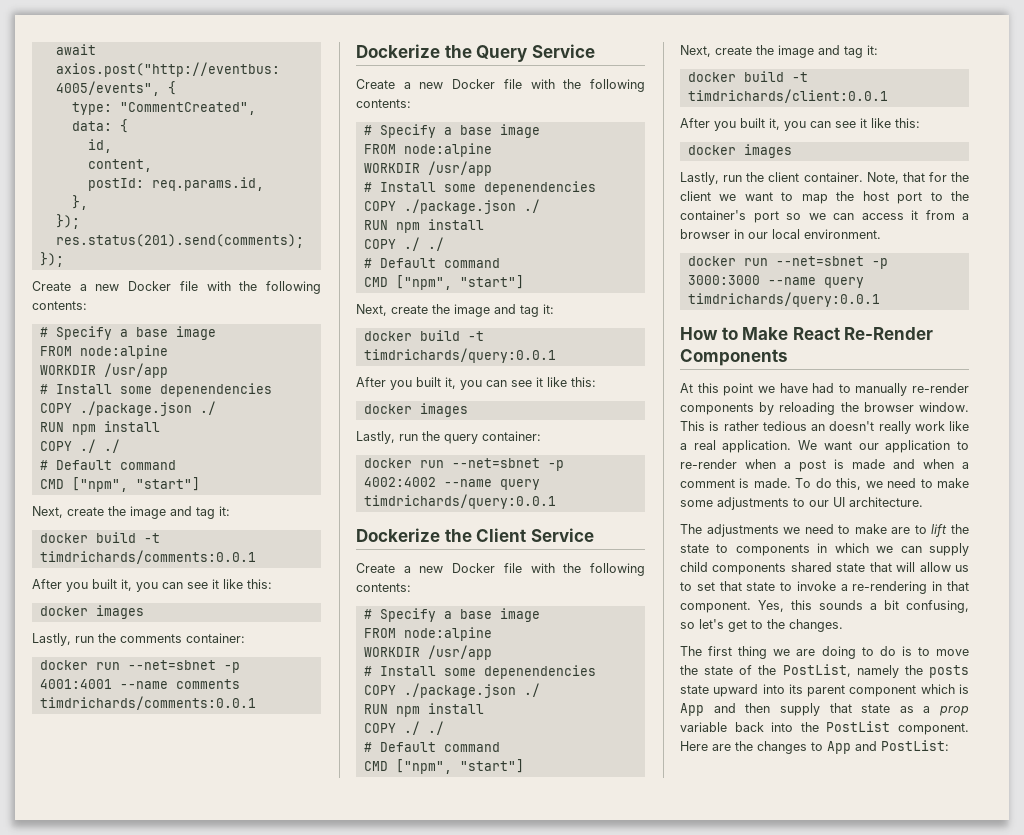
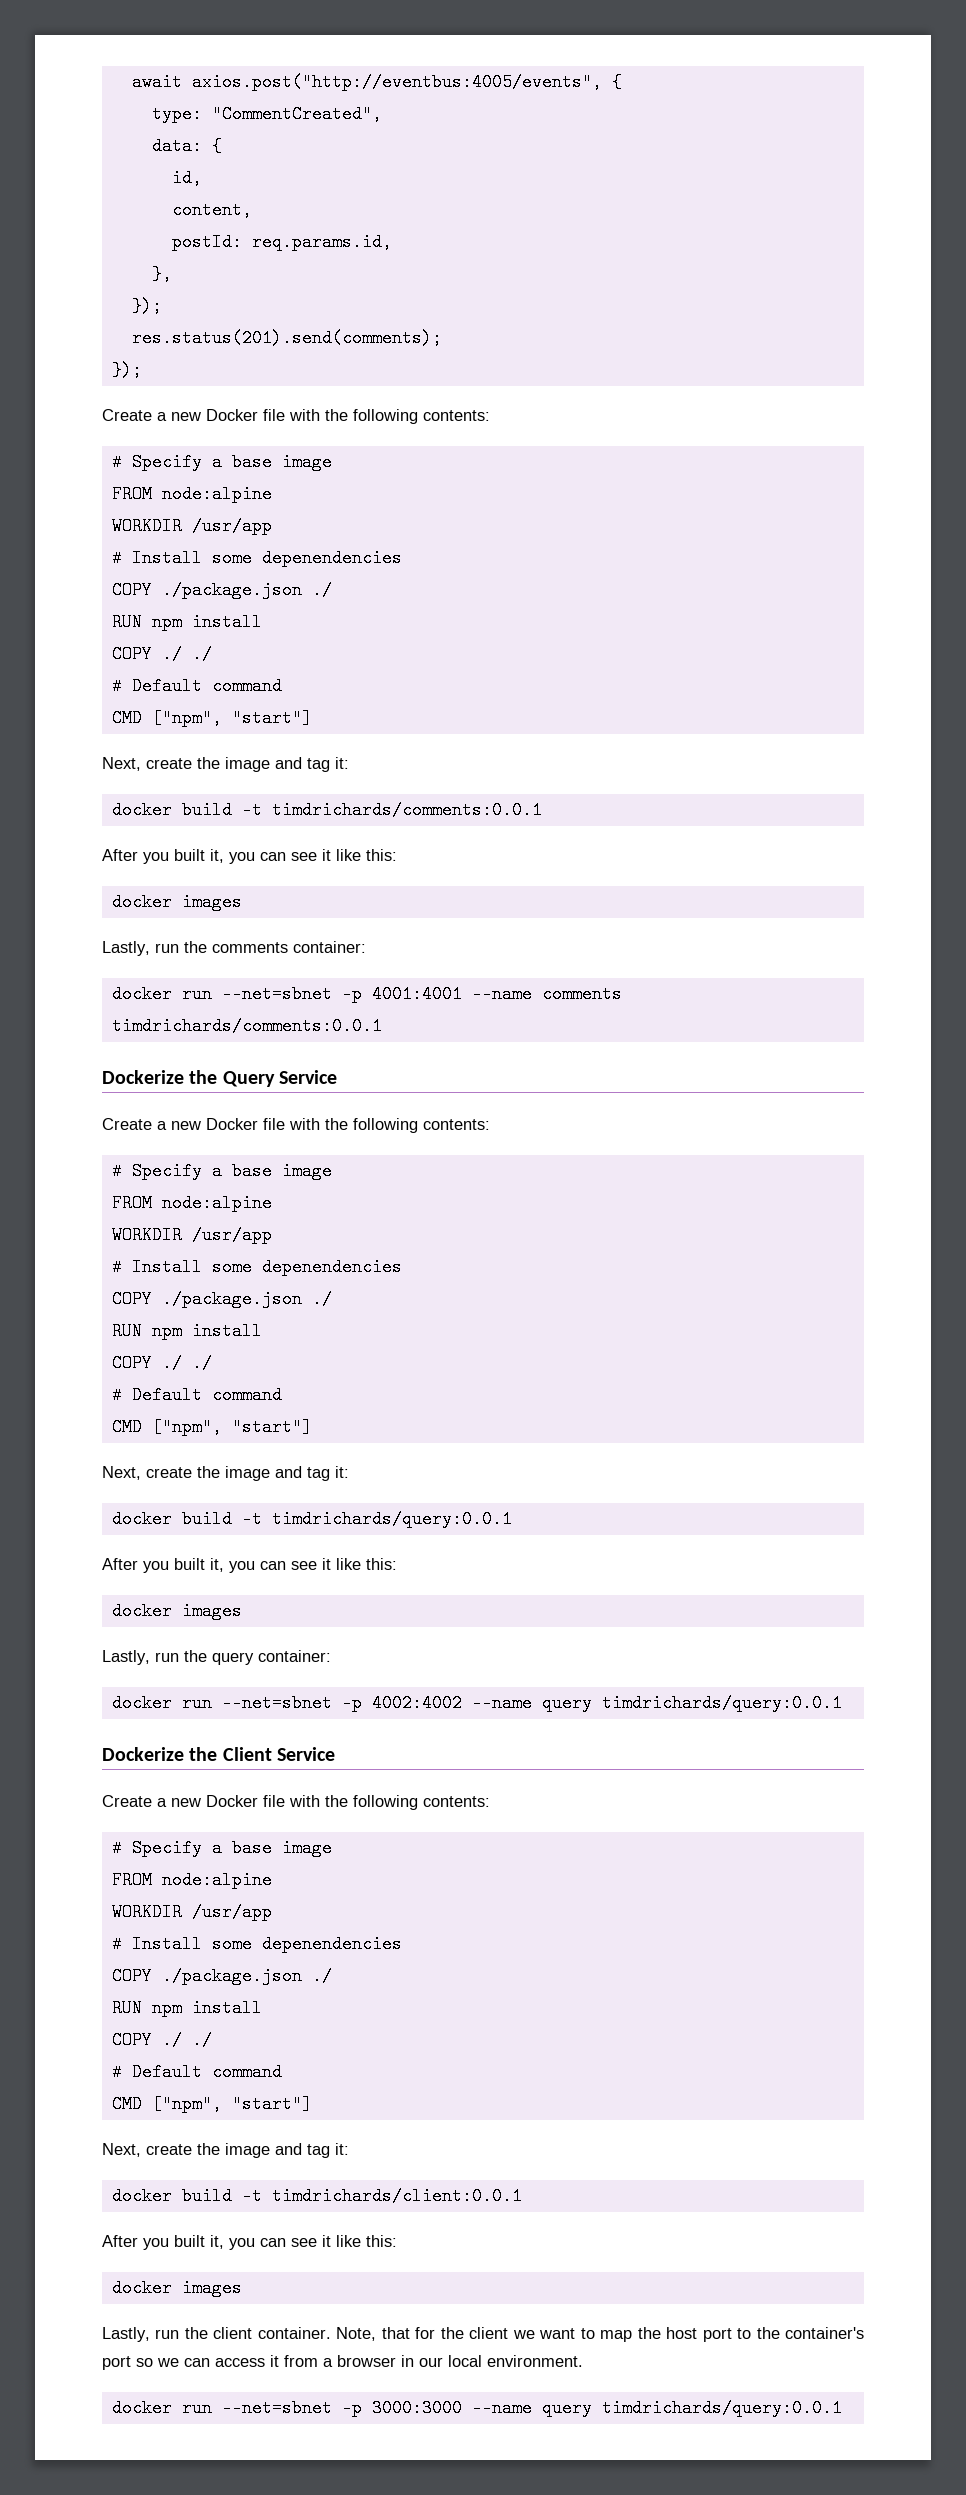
[680,327,934,340] [680,349,788,366] [680,383,969,396] [680,402,969,415] [680,421,969,434] [680,440,969,453] [680,459,969,472] [680,478,969,490] [680,497,923,510] [680,524,969,537] [680,543,969,556] [680,562,969,575] [680,581,969,594] [680,600,969,613] [680,619,843,632] [680,646,969,659] [680,664,969,678] [680,684,969,697] [680,703,969,716] [680,721,969,735] [680,740,949,754] // How to Make React Re-Render Components // At this point we have had to manually re-render components by reloading the browser window. This is rather tedious an doesn't really work like a real application. We want our application to re-render when a post is made and when a comment is made. To do this, we need to make some adjustments to our UI architecture. // The adjustments we need to make are to lift the state to components in which we can supply child components shared state that will allow us to set that state to invoke a re-rendering in that component. Yes, this sounds a bit confusing, so let's get to the changes. // The first thing we are doing to do is to move the state of the PostList, namely the posts state upward into its parent component which is App and then supply that state as a prop variable back into the PostList component. Here are the changes to App and PostList: -> (842, 2408) none

